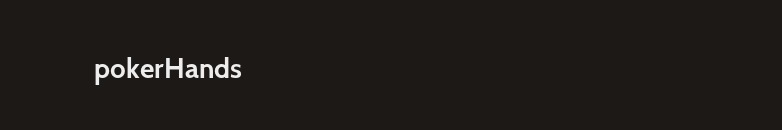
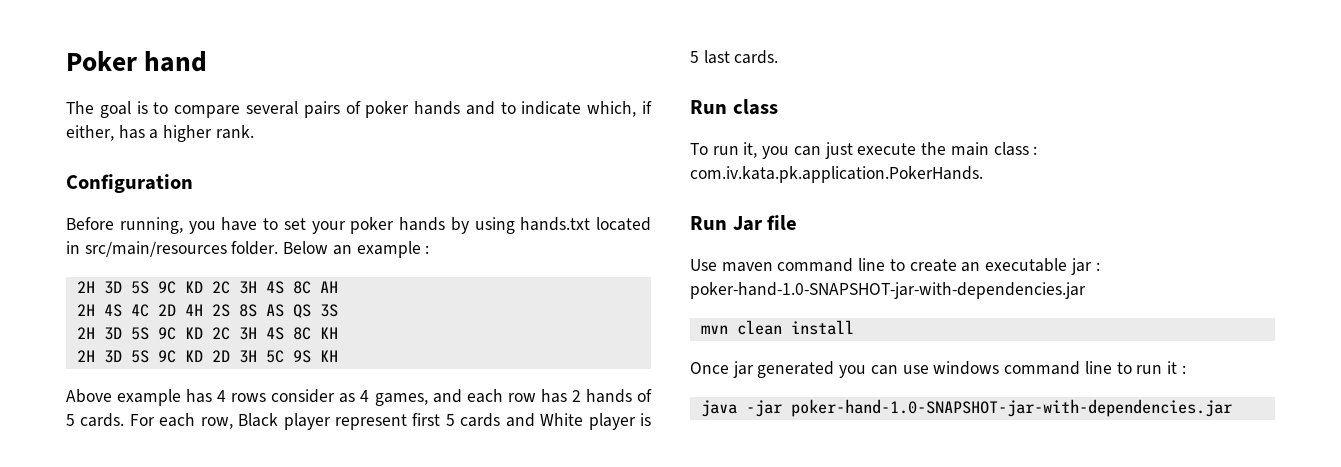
[94,57,242,85] pokerHands -> [66,51,208,72] [66,101,652,118] [66,125,254,142] [66,174,193,193] [66,217,651,234] [66,241,430,258] [76,281,338,294] [76,304,338,318] [76,327,338,340] [76,350,338,363] [66,389,652,406] [66,413,652,430] [690,50,779,64] [690,99,778,115] [690,142,1038,159] [690,166,983,183] [690,215,798,231] [690,258,1100,275] [690,282,1086,299] [700,320,854,335] [690,361,1186,378] [700,399,1232,417] Poker hand // The goal is to compare several pairs of poker hands and to indicate which, if either, has a higher rank. // Configuration // Before running, you have to set your poker hands by using hands.txt located in src/main/resources folder. Below an example : // 2H 3D 5S 9C KD 2C 3H 4S 8C AH // 2H 4S 4C 2D 4H 2S 8S AS QS 3S // 2H 3D 5S 9C KD 2C 3H 4S 8C KH // 2H 3D 5S 9C KD 2D 3H 5C 9S KH // Above example has 4 rows consider as 4 games, and each row has 2 hands of 5 cards. For each row, Black player represent first 5 cards and White player is 5 last cards. // Run class // To run it, you can just execute the main class : com.iv.kata.pk.application.PokerHands. // Run Jar file // Use maven command line to create an executable jar : poker-hand-1.0-SNAPSHOT-jar-with-dependencies.jar // mvn clean install // Once jar generated you can use windows command line to run it : // java -jar poker-hand-1.0-SNAPSHOT-jar-with-dependencies.jar

